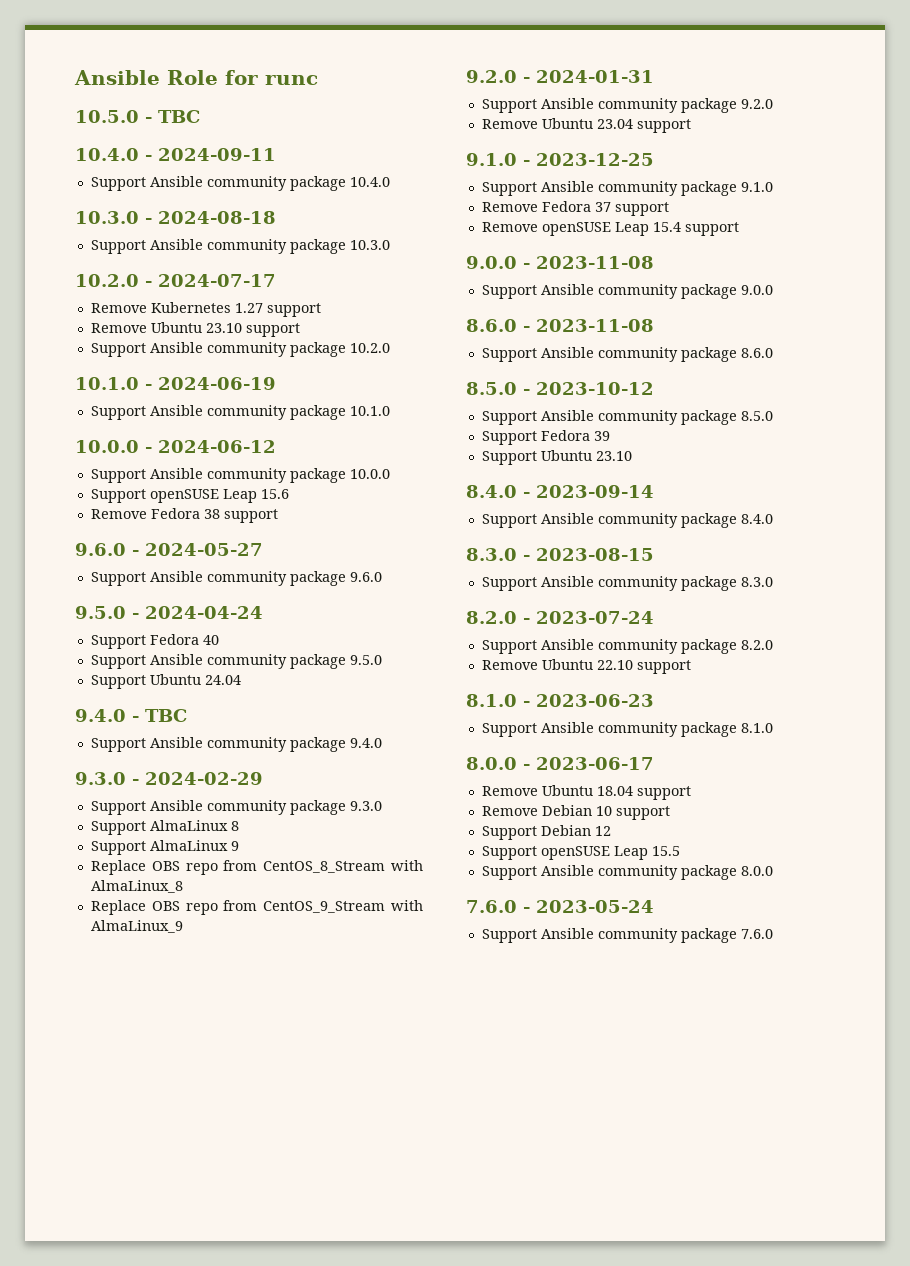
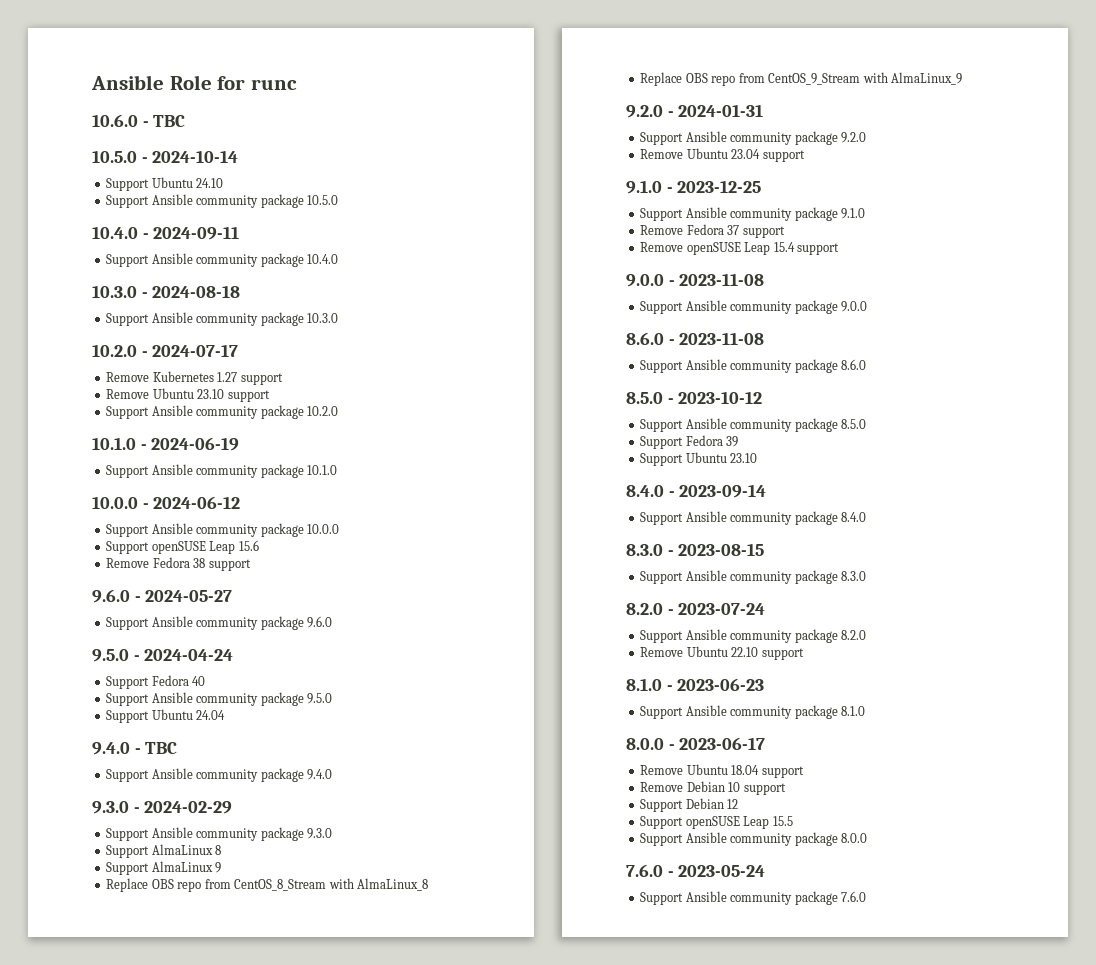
(318, 80) none -> [92,114,186,127] // 10.6.0 - TBC
[158,110,200,123] TBC -> [152,150,239,163] [106,177,224,191] [106,194,339,208] 2024-10-14 // Support Ubuntu 24.10 // Support Ansible community package 10.5.0

